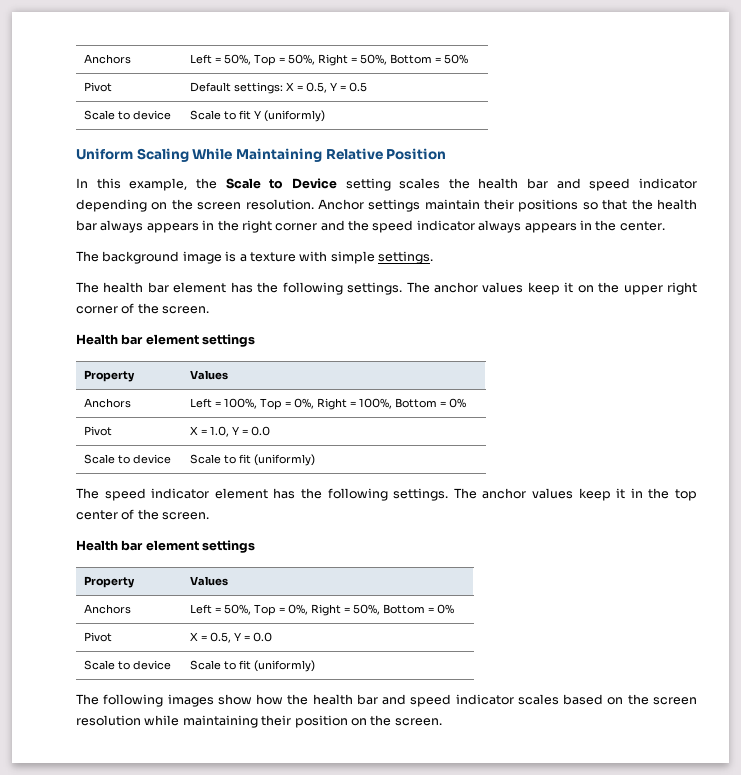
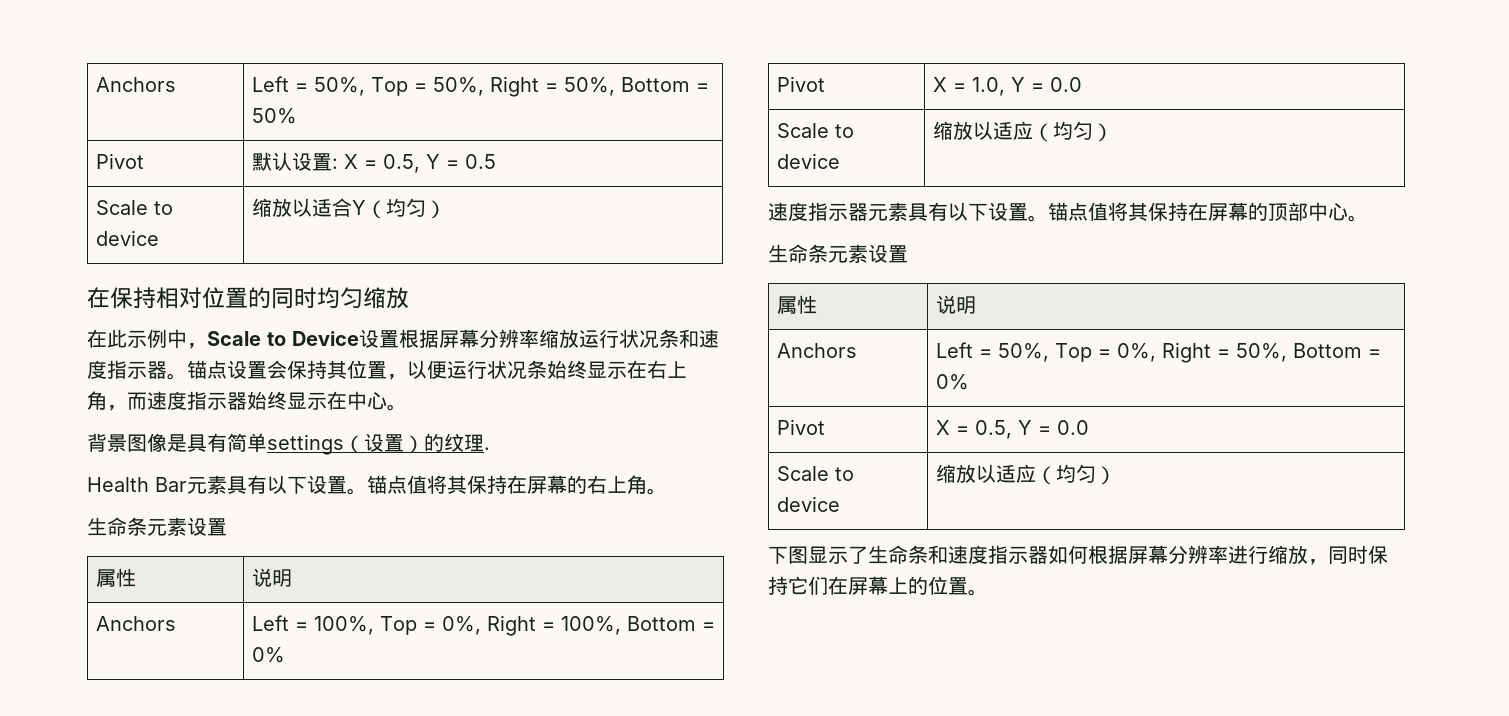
[190,82,284,94] Default settings: -> [251,152,338,171] 默认设置:
[190,110,326,122] [76,148,447,162] [76,178,698,191] [76,199,697,212] [76,220,665,233] [76,251,433,264] [76,282,697,295] [76,303,210,314] [76,334,256,347] [84,370,136,382] [190,370,229,380] Scale to fit Y (uniformly) // Uniform Scaling While Maintaining Relative Position // In this example, the Scale to Device setting scales the health bar and speed indicator depending on the screen resolution. Anchor settings maintain their positions so that the health bar always appears in the right corner and the speed indicator always appears in the center. // The background image is a texture with simple settings. // The health bar element has the following settings. The anchor values keep it on the upper right corner of the screen. // Health bar element settings // Property | Values -> [251,198,446,219] [87,287,409,309] [87,329,719,349] [87,360,687,380] [87,391,407,411] [87,433,490,455] [87,475,667,495] [87,517,227,536] [95,568,136,587] [251,568,292,587] 缩放以适合Y（均匀） // 在保持相对位置的同时均匀缩放 // 在此示例中，Scale to Device设置根据屏幕分辨率缩放运行状况条和速度指示器。锚点设置会保持其位置，以便运行状况条始终显示在右上角，而速度指示器始终显示在中心。 // 背景图像是具有简单settings（设置）的纹理. // Health Bar元素具有以下设置。锚点值将其保持在屏幕的右上角。 // 生命条元素设置 // 属性 | 说明
[190,454,316,466] [76,488,698,501] [76,509,210,520] [76,540,256,553] [84,576,136,588] [190,576,229,586] Scale to fit (uniformly) // The speed indicator element has the following settings. The anchor values keep it in the top center of the screen. // Health bar element settings // Property | Values -> [932,121,1113,142] [768,202,1368,222] [768,244,908,263] [776,295,817,314] [935,295,976,314] 缩放以适应（均匀） // 速度指示器元素具有以下设置。锚点值将其保持在屏幕的顶部中心。 // 生命条元素设置 // 属性 | 说明
[190,660,316,672] [76,694,697,707] [76,715,442,728] Scale to fit (uniformly) // The following images show how the health bar and speed indicator scales based on the screen resolution while maintaining their position on the screen. -> [935,464,1116,485] [768,545,1388,565] [768,576,988,596] 缩放以适应（均匀） // 下图显示了生命条和速度指示器如何根据屏幕分辨率进行缩放，同时保持它们在屏幕上的位置。

